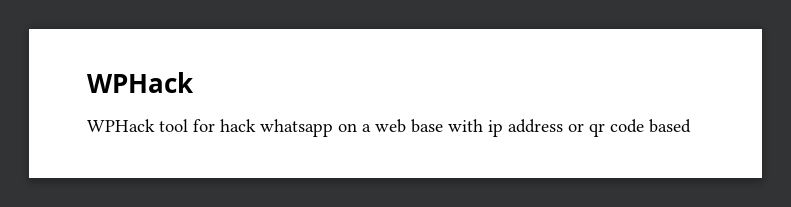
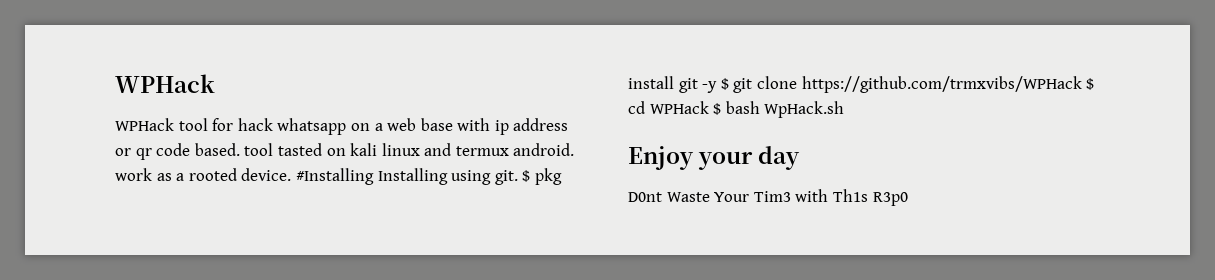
[649,119,691,133] based -> [194,143,575,156] [115,168,562,185] [628,76,1095,93] [628,101,845,118] [628,146,801,170] [628,189,908,206] based. tool tasted on kali linux and termux android. work as a rooted device. #Installing Installing using git. $ pkg install git -y $ git clone https://github.com/trmxvibs/WPHack $ cd WPHack $ bash WpHack.sh // Enjoy your day // D0nt Waste Your Tim3 with Th1s R3p0

